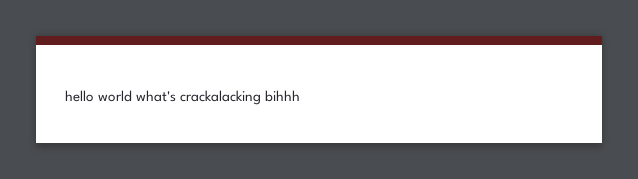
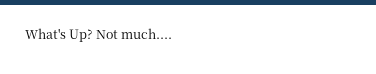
[65,90,301,105] hello world what's crackalacking bihhh -> [25,28,173,42] What's Up? Not much....

